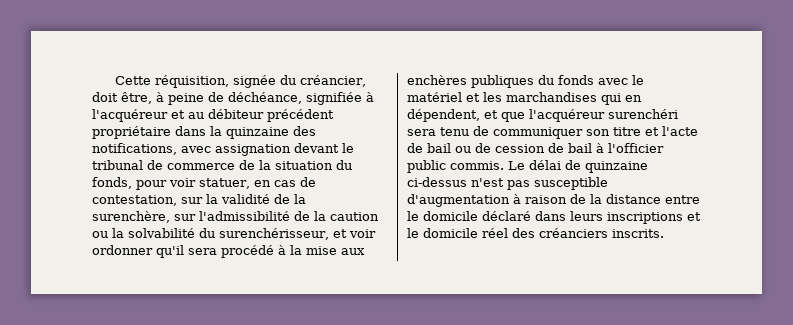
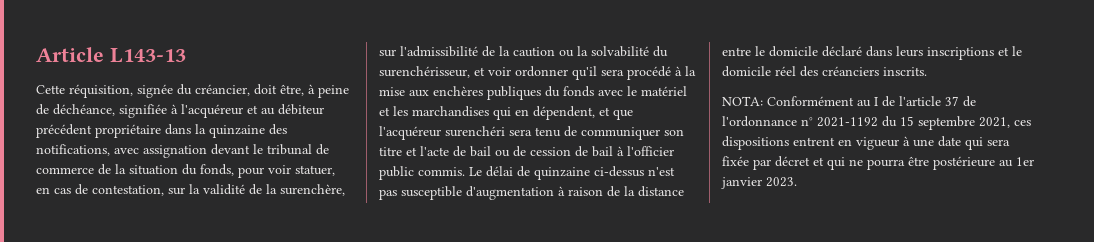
(114, 80) none -> [36,47,186,63] Article L143-13 //
(664, 233) none -> [722,96,976,107] [722,116,1031,130] [722,136,1010,150] [722,156,1034,170] [721,177,797,189] // NOTA: Conformément au I de l'article 37 de l'ordonnance n° 2021-1192 du 15 septembre 2021, ces dispositions entrent en vigueur à une date qui sera fixée par décret et qui ne pourra être postérieure au 1er janvier 2023.

